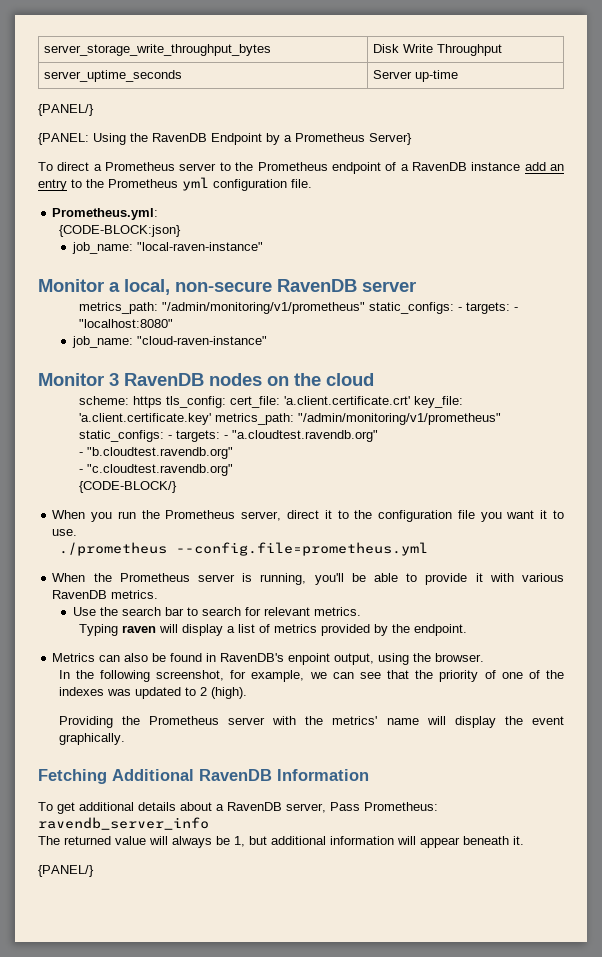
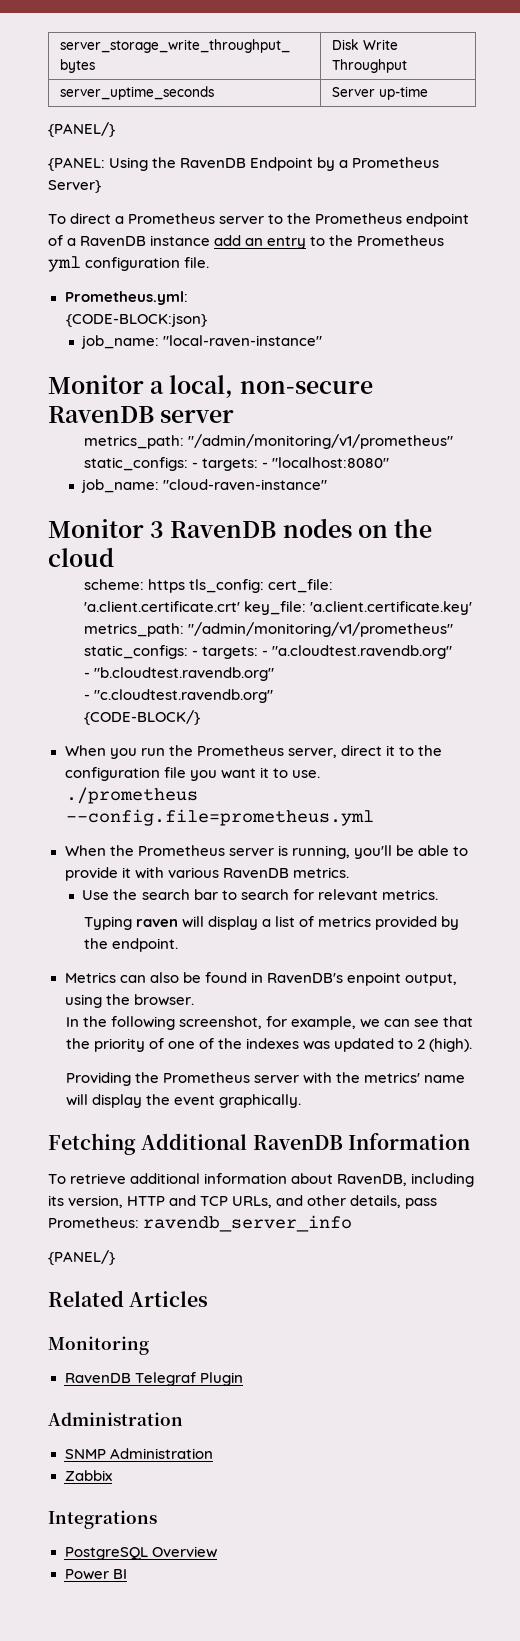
[57,802,438,814] [38,817,209,830] [38,836,524,848] [38,865,94,877] get additional details about a RavenDB server, Pass Prometheus: ravendb_server_info // The returned value will always be 1, but additional information will appear beneath it. // {PANEL/} -> [70,1173,475,1187] [48,1195,438,1209] [48,1215,353,1232] [48,1250,115,1265] [48,1290,209,1307] [48,1336,149,1355] [64,1372,243,1386] [48,1412,183,1426] [64,1448,213,1459] [64,1470,112,1481] [48,1510,157,1529] [64,1546,217,1560] [64,1569,127,1580] retrieve additional information about RavenDB, including its version, HTTP and TCP URLs, and other details, pass Prometheus: ravendb_server_info // {PANEL/} // Related Articles // Monitoring // RavenDB Telegraf Plugin // Administration // SNMP Administration // Zabbix // Integrations // PostgreSQL Overview // Power BI

